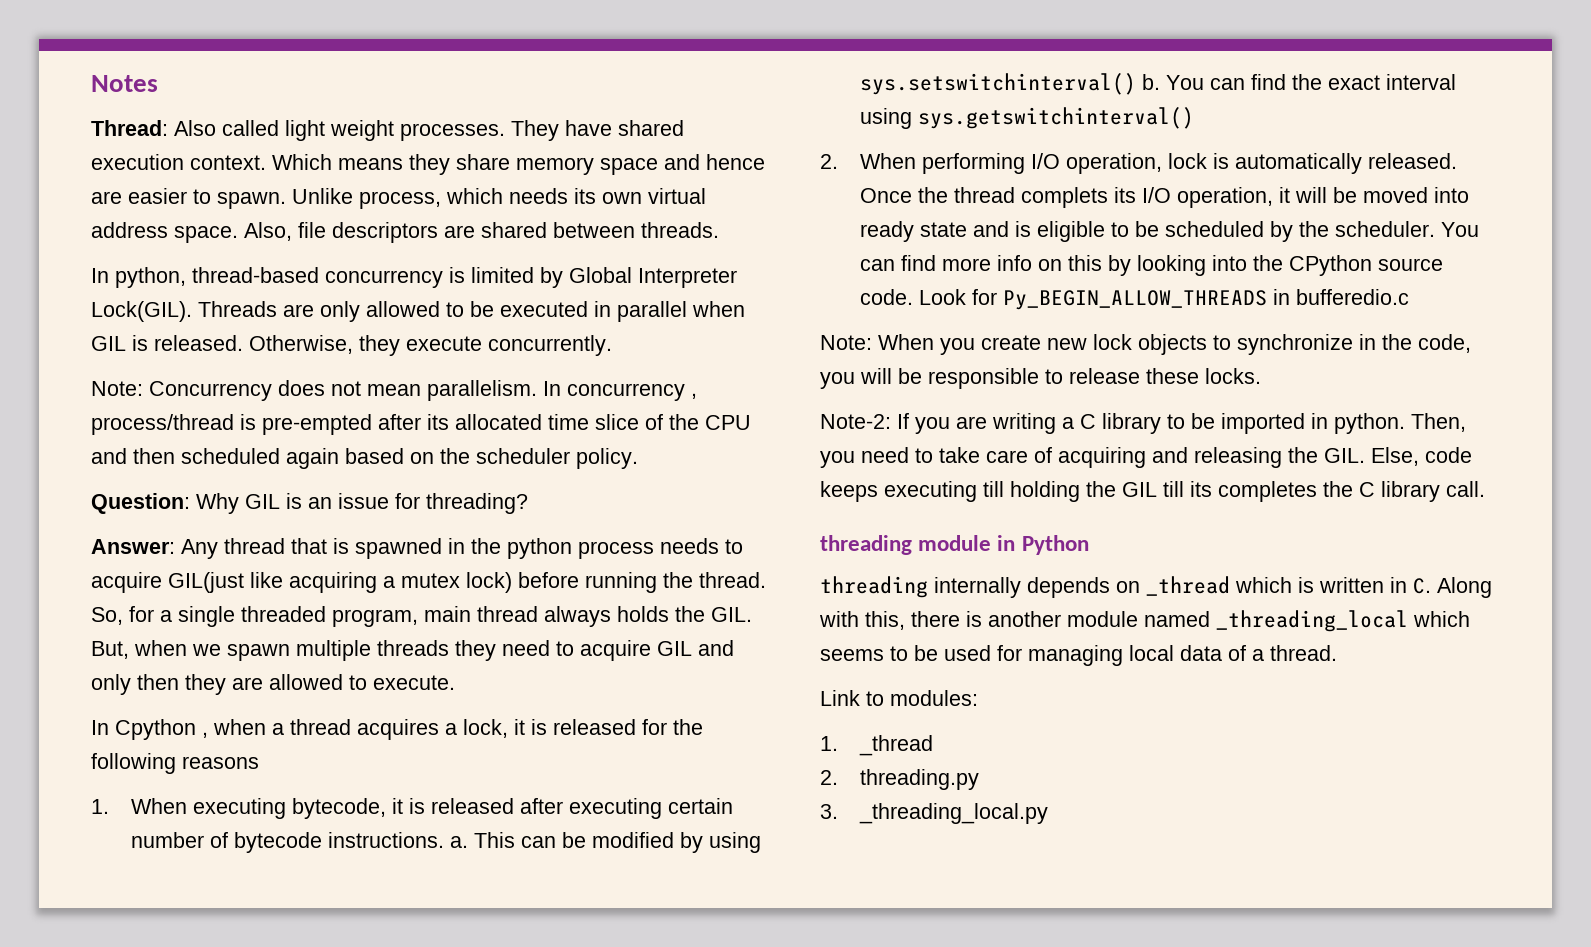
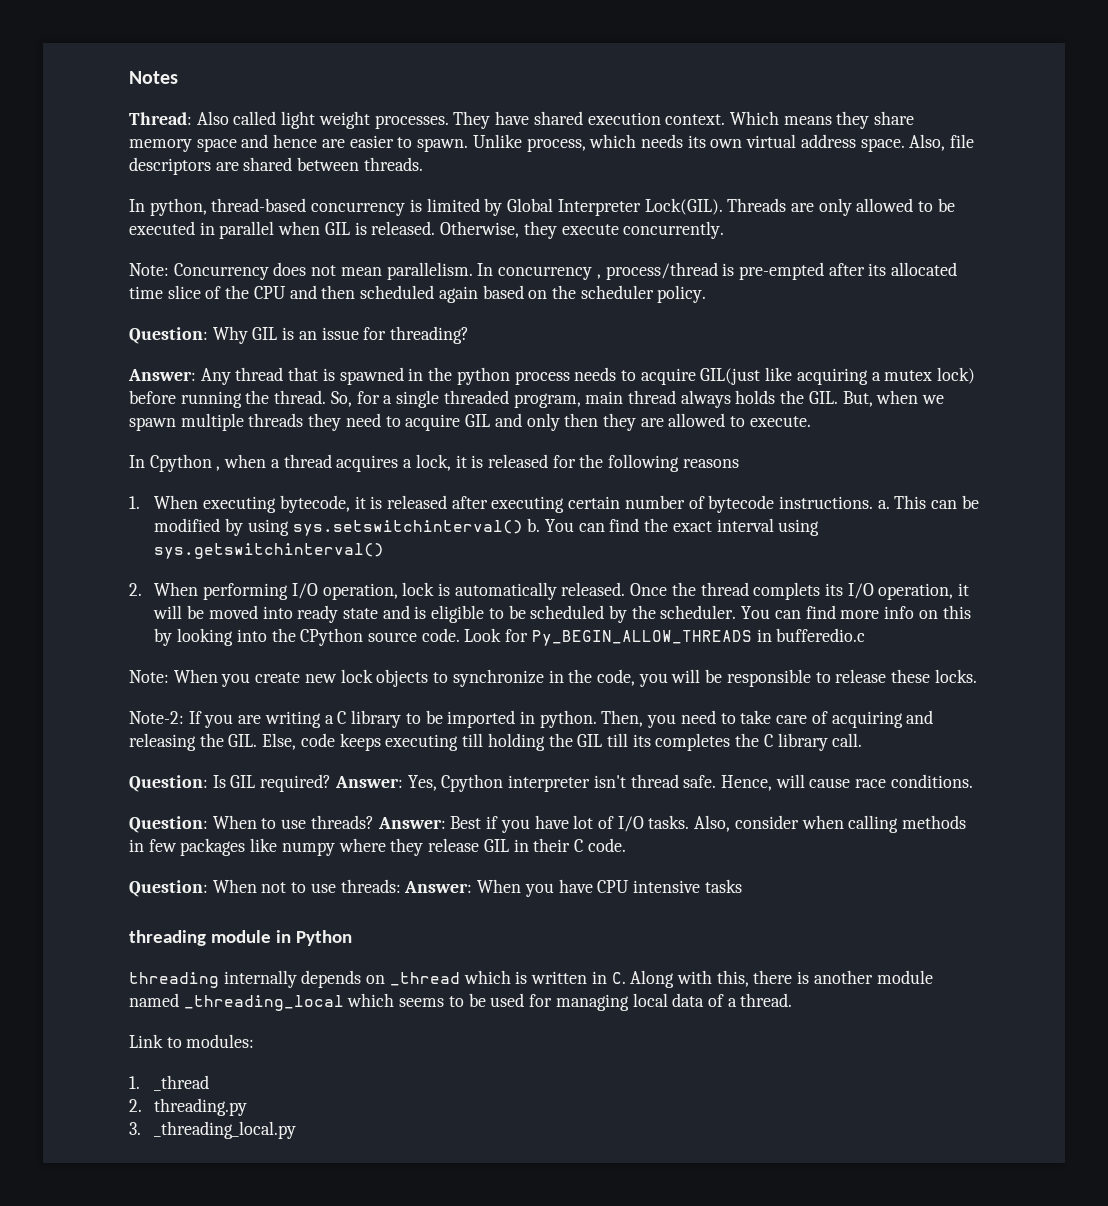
(1485, 489) none -> [129,774,973,792] [129,815,967,833] [129,838,626,856] [129,879,742,897] // Question: Is GIL required? Answer: Yes, Cpython interpreter isn't thread safe. Hence, will cause race conditions. // Question: When to use threads? Answer: Best if you have lot of I/O tasks. Also, consider when calling methods in few packages like numpy where they release GIL in their C code. // Question: When not to use threads: Answer: When you have CPU intensive tasks

